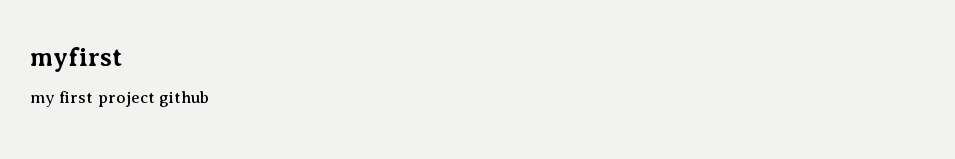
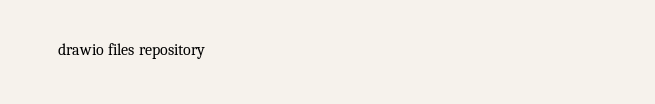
[30,47,122,72] [30,91,210,107] myfirst // my first project github -> [58,43,205,59] drawio files repository

